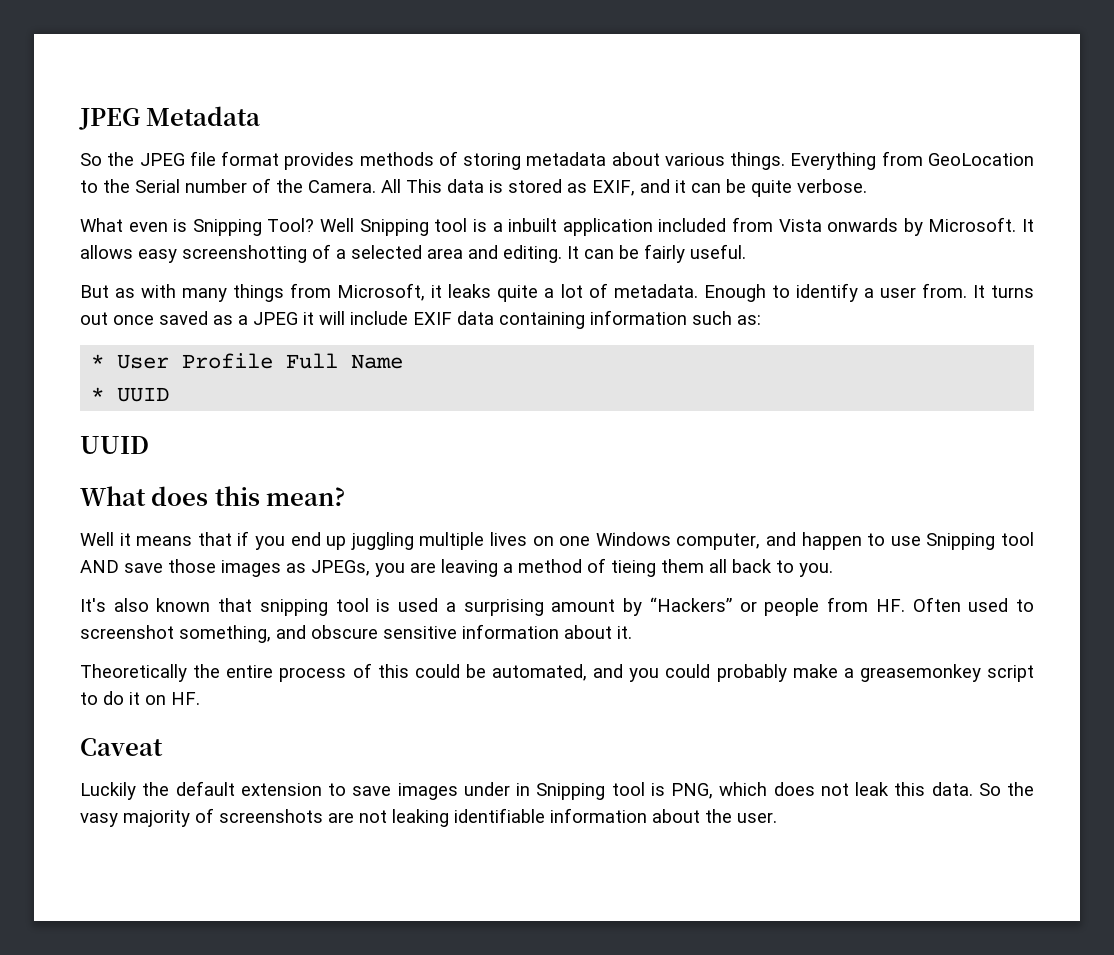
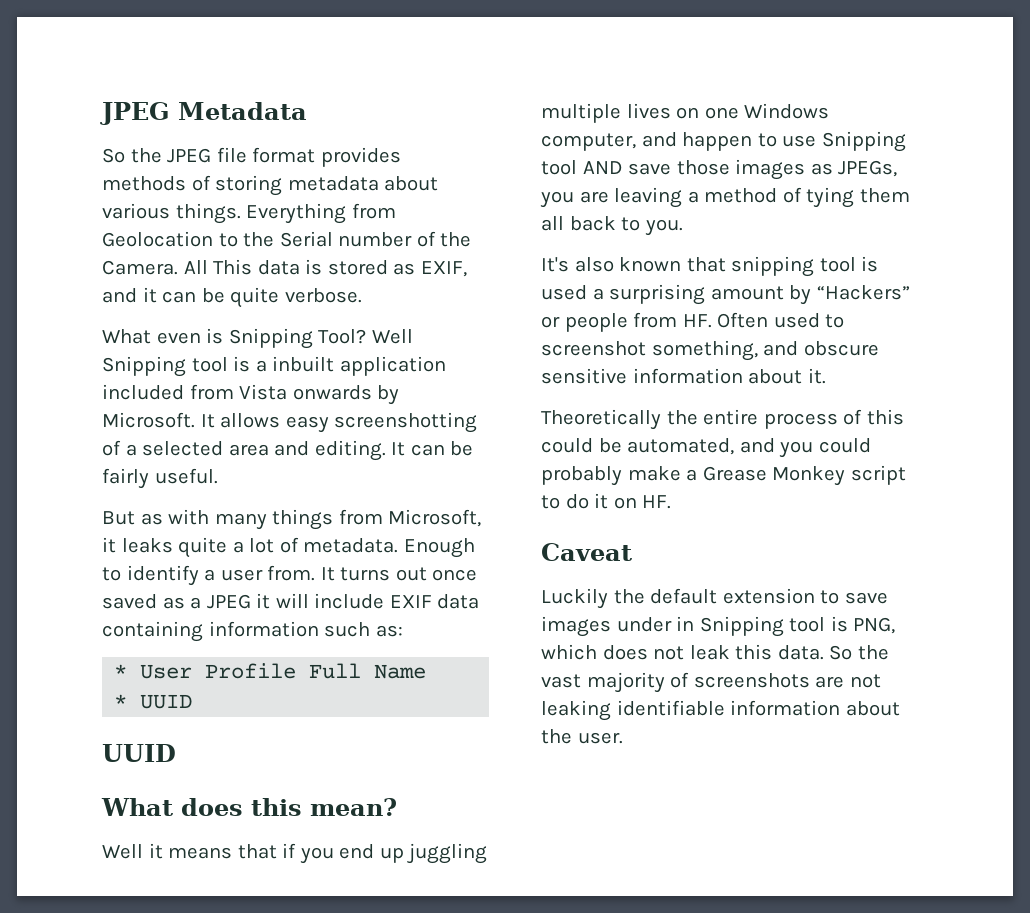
[927,153,1034,166] GeoLocation -> [102,231,213,247] Geolocation
[611,560,656,577] tieing -> [806,187,855,208] tying
[859,664,981,682] greasemonkey -> [702,466,846,486] Grease Monkey
[80,813,118,827] vasy -> [541,674,581,688] vast

